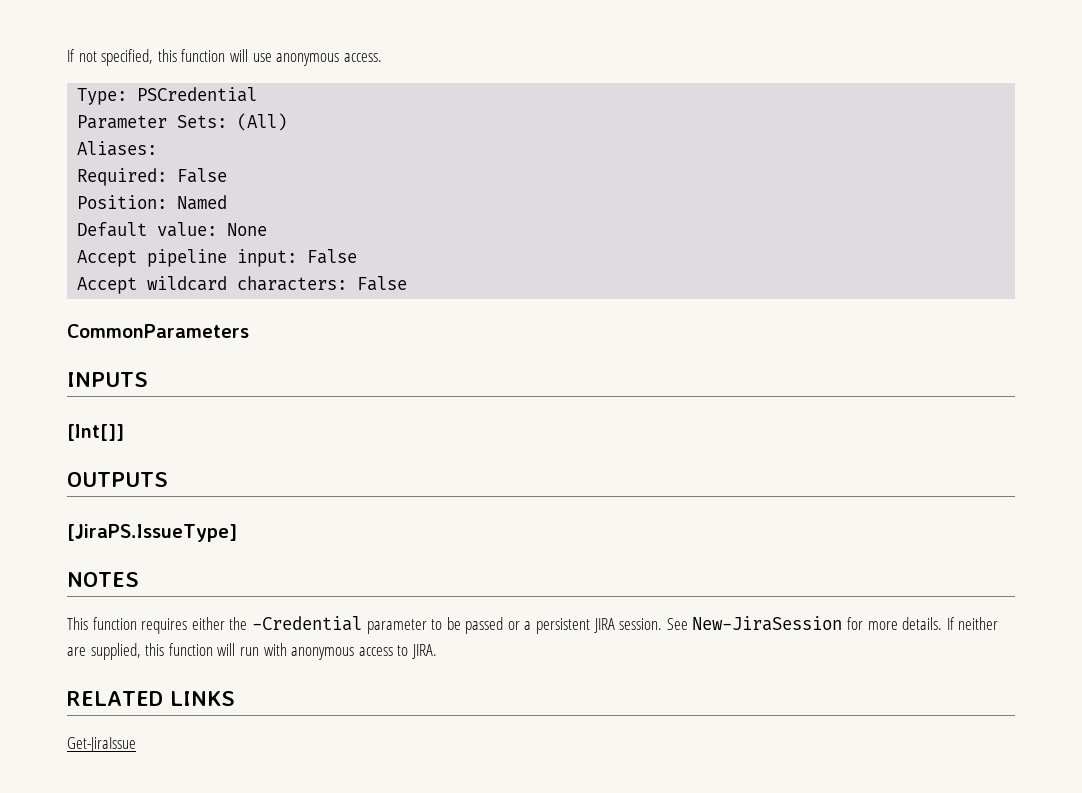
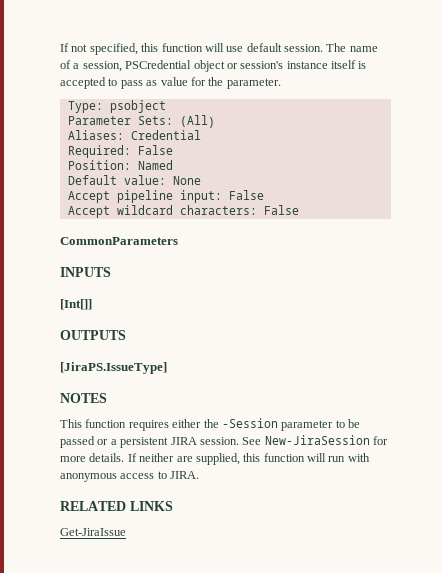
[276,53,382,66] anonymous access. -> [246,43,378,52] [60,60,367,72] [60,77,281,89] default session. The name of a session, PSCredential object or session's instance itself is accepted to pass as value for the parameter.
[137,87,258,102] PSCredential -> [109,100,166,113] psobject
(158, 148) none -> [130,130,201,140] Credential
[251,616,362,631] -Credential -> [221,418,278,428] -Session

